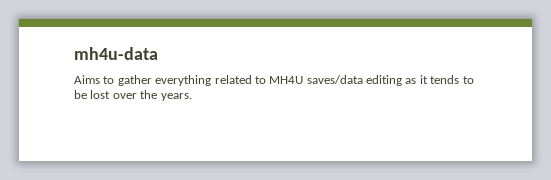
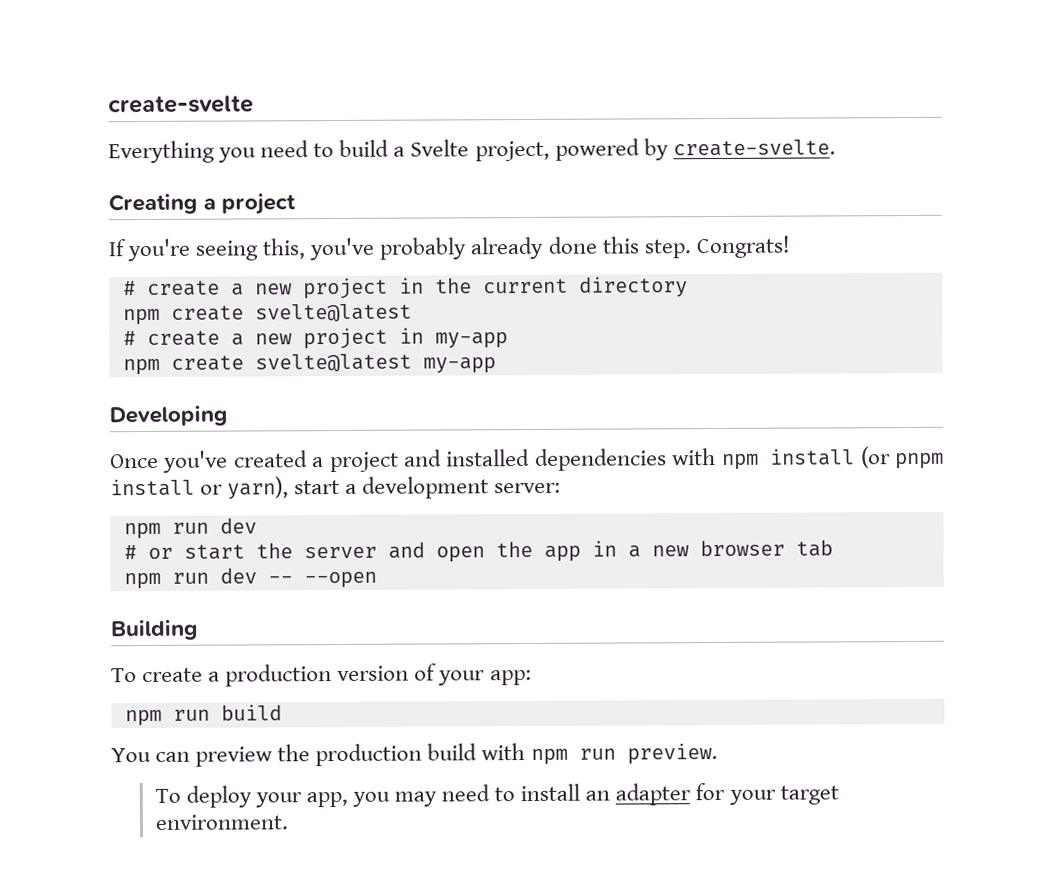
[74,47,158,60] [74,75,474,86] [74,90,192,101] mh4u-data // Aims to gather everything related to MH4U saves/data editing as it tends to be lost over the years. -> [108,95,254,114] [108,138,836,164] [108,193,297,215] [108,235,791,262] [122,276,688,300] [122,303,412,326] [122,327,508,350] [122,353,496,376] [109,405,228,427] [110,446,944,473] [110,476,562,500] [123,517,257,540] [123,539,833,563] [123,567,377,590] [110,619,199,641] [111,663,532,687] [124,704,282,727] [111,743,718,767] [154,782,839,808] [154,814,289,830] create-svelte // Everything you need to build a Svelte project, powered by create-svelte. // Creating a project // If you're seeing this, you've probably already done this step. Congrats! // # create a new project in the current directory // npm create svelte@latest // # create a new project in my-app // npm create svelte@latest my-app // Developing // Once you've created a project and installed dependencies with npm install (or pnpm install or yarn), start a development server: // npm run dev // # or start the server and open the app in a new browser tab // npm run dev -- --open // Building // To create a production version of your app: // npm run build // You can preview the production build with npm run preview. // To deploy your app, you may need to install an adapter for your target environment.

